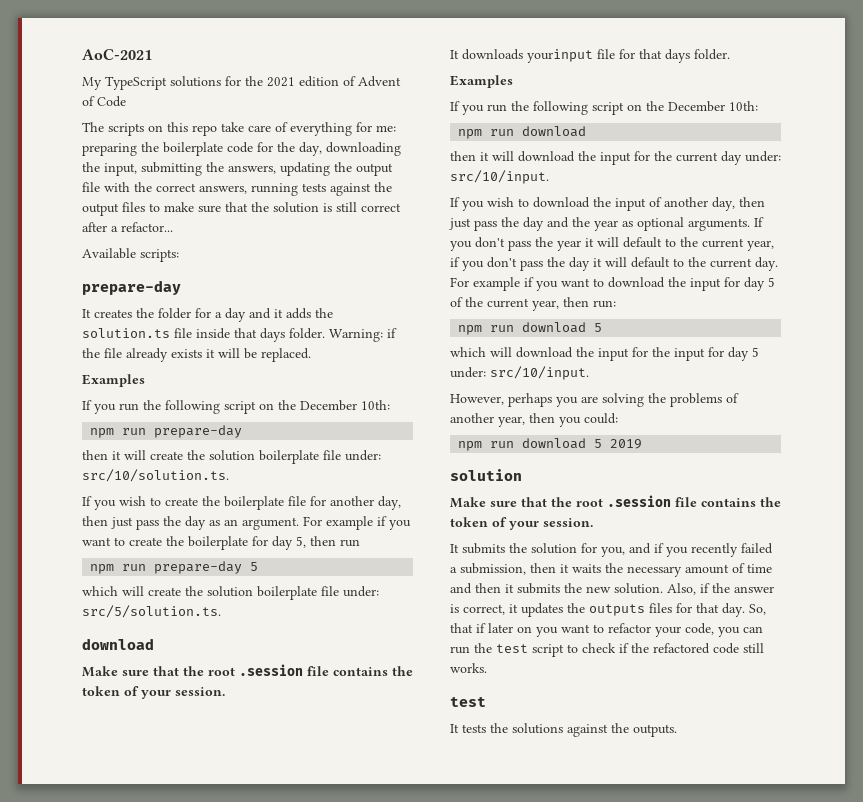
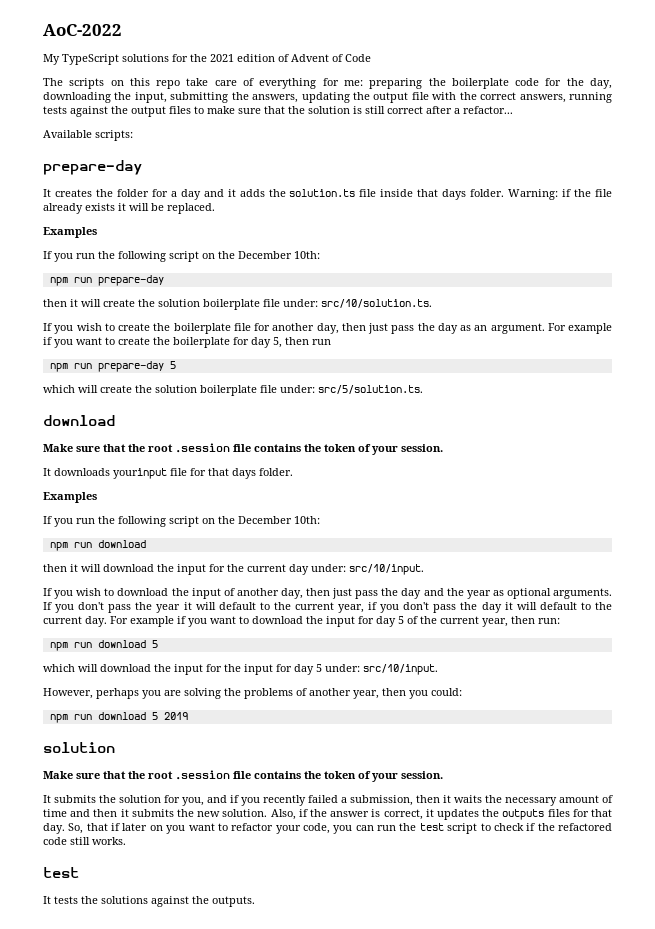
[82,49,152,60] AoC-2021 -> [43,24,122,36] AoC-2022

